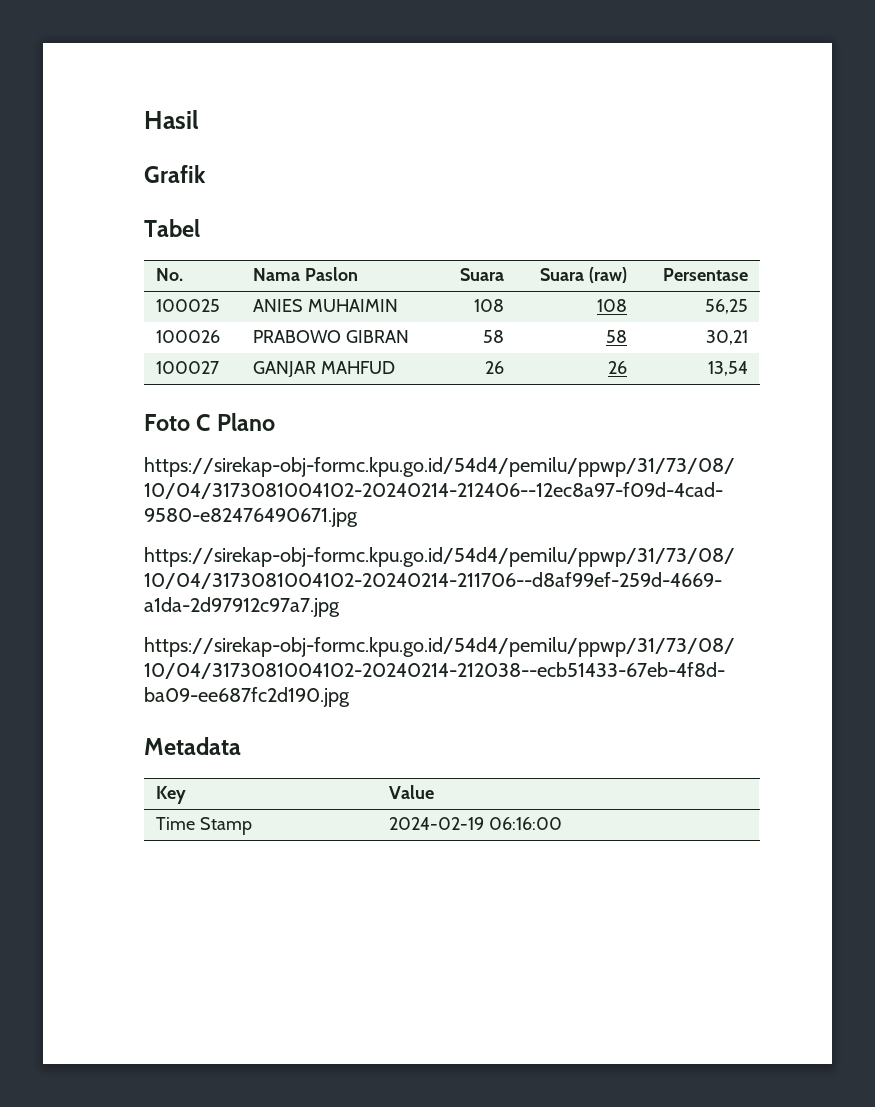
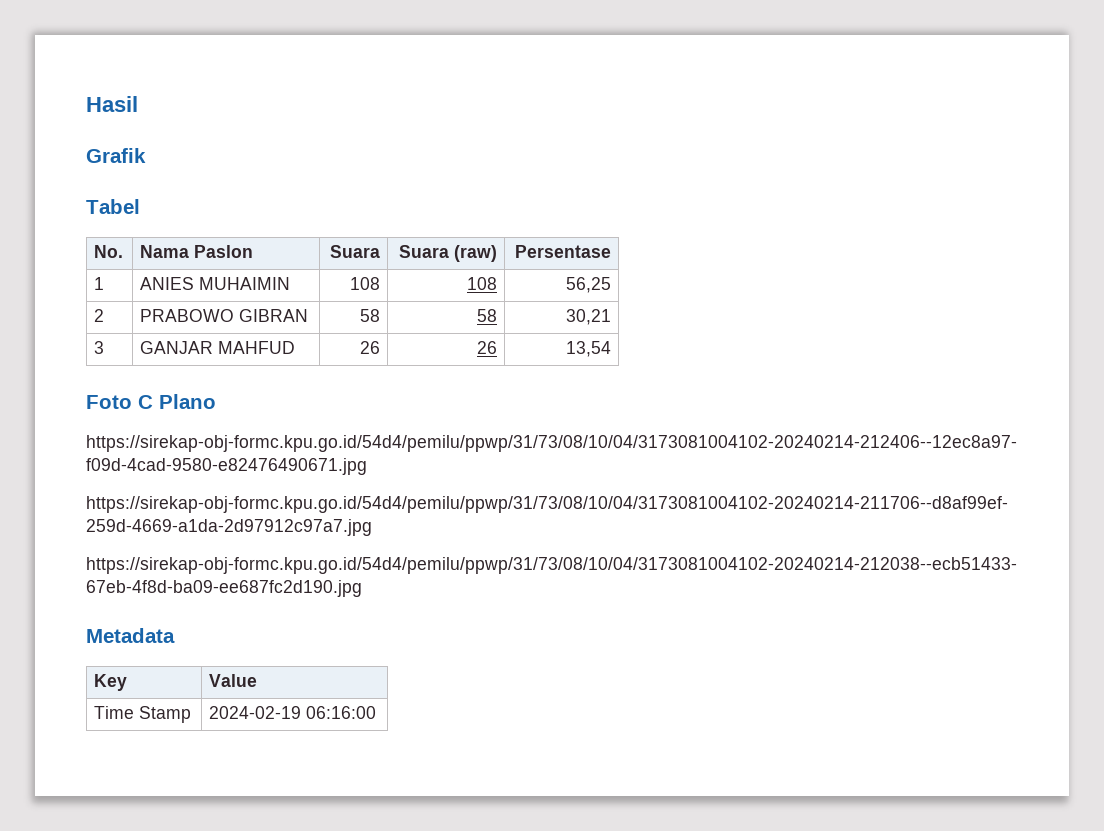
[155,299,220,312] 100025 -> [94,277,105,290] 1
[155,330,220,343] 100026 -> [94,309,105,322] 2
[155,361,219,374] 100027 -> [94,341,105,354] 3

